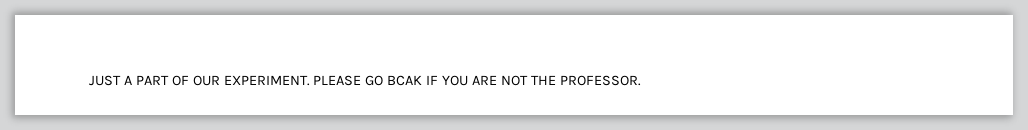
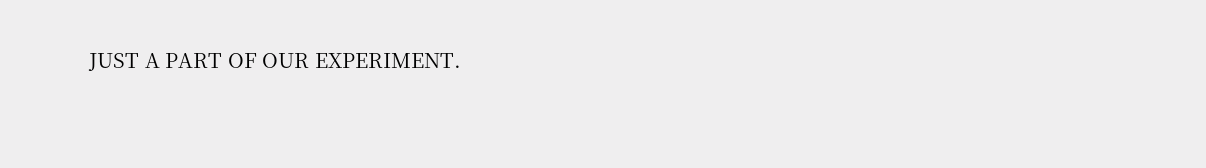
[313,75,641,86] PLEASE GO BCAK IF YOU ARE NOT THE PROFESSOR. -> (461, 60) none

